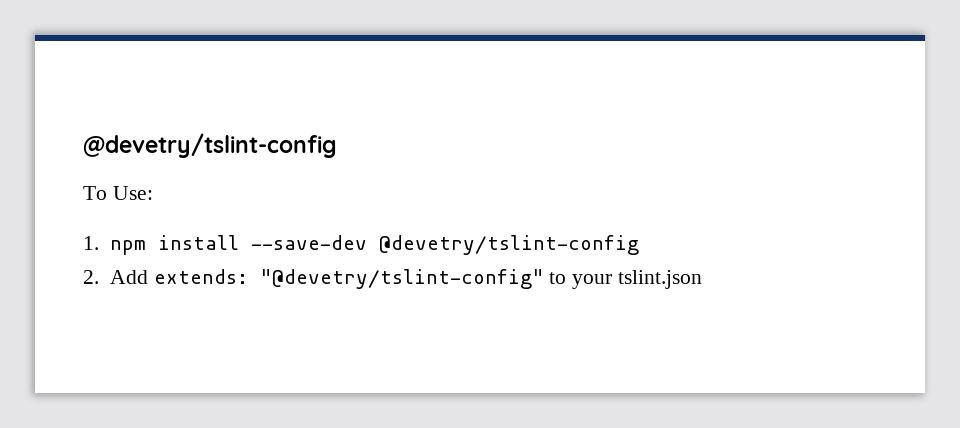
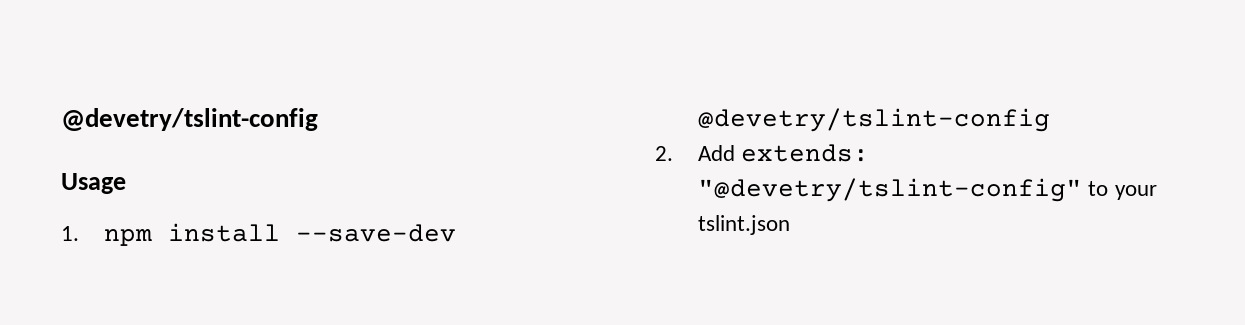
[83,133,337,158] [83,186,153,200] @devetry/tslint-config // To Use: -> [61,108,318,131] [61,173,126,194] @devetry/tslint-config // Usage

